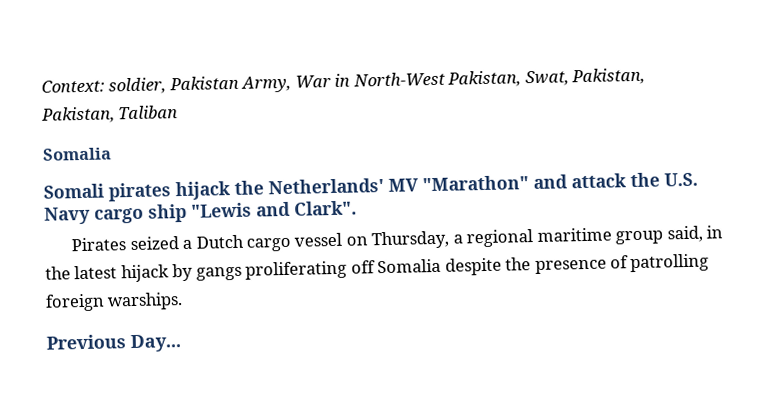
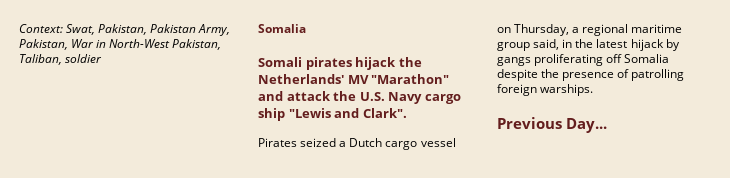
[108,77,167,95] soldier, -> [66,24,148,35] Swat, Pakistan,
(292, 84) none -> [19,39,68,50] Pakistan,
[524,67,646,87] [41,105,179,124] Swat, Pakistan, Pakistan, Taliban -> [19,54,103,65] Taliban, soldier

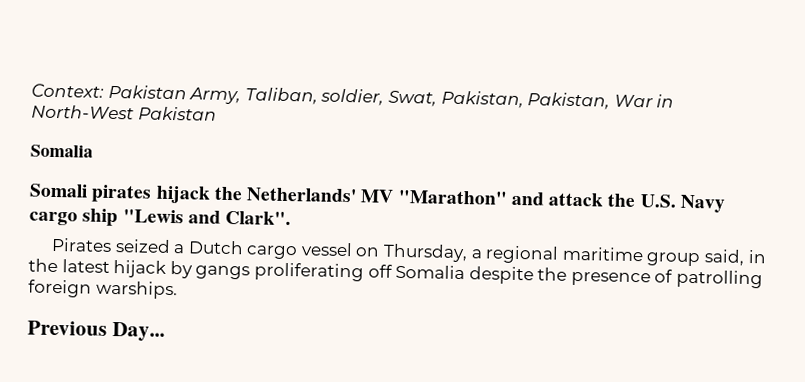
[66,24,231,36] Swat, Pakistan, Pakistan Army, -> [107,84,524,109] Pakistan Army, Taliban, soldier, Swat, Pakistan,
[172,39,222,50] [19,54,103,65] Pakistan, Taliban, soldier -> [137,106,217,121] Pakistan

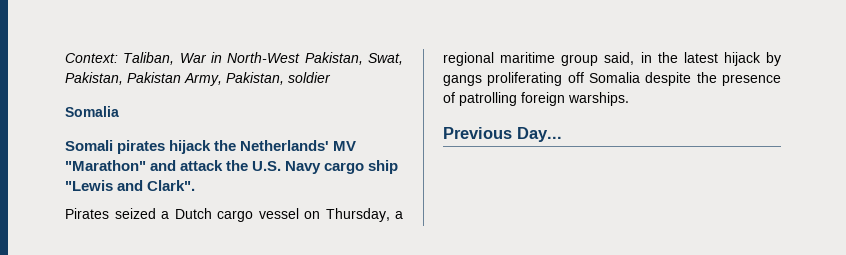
[107,84,675,110] [31,104,217,121] Pakistan Army, Taliban, soldier, Swat, Pakistan, Pakistan, War in North-West Pakistan -> [123,52,404,65] [65,72,331,86] Taliban, War in North-West Pakistan, Swat, Pakistan, Pakistan Army, Pakistan, soldier

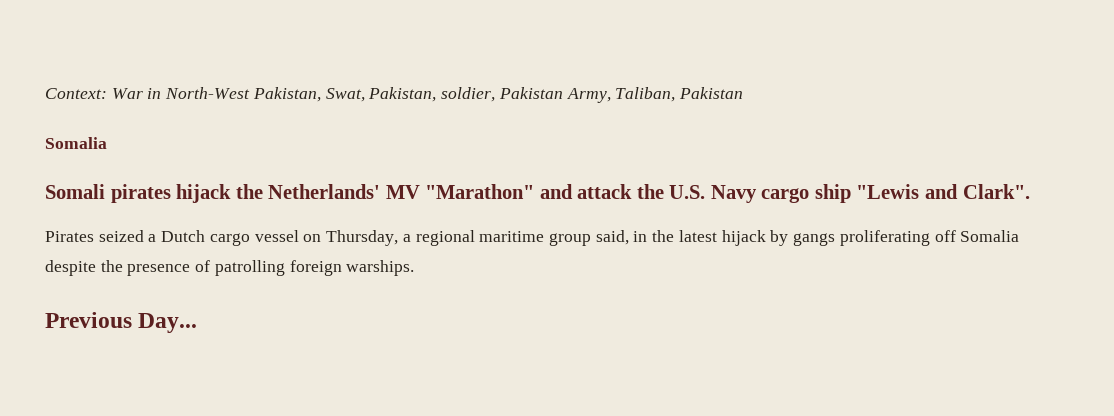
[123,52,175,65] Taliban, -> (107, 93) none
(123, 78) none -> [441,87,496,102] soldier,
[226,72,331,85] Pakistan, soldier -> [615,87,743,102] Taliban, Pakistan

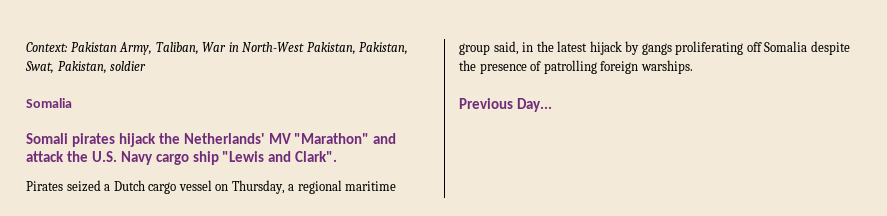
(107, 93) none -> [70,42,199,55] Pakistan Army, Taliban,
(321, 94) none -> [359,42,409,55] Pakistan,
[441,87,743,103] soldier, Pakistan Army, Taliban, Pakistan -> [110,61,147,71] soldier

